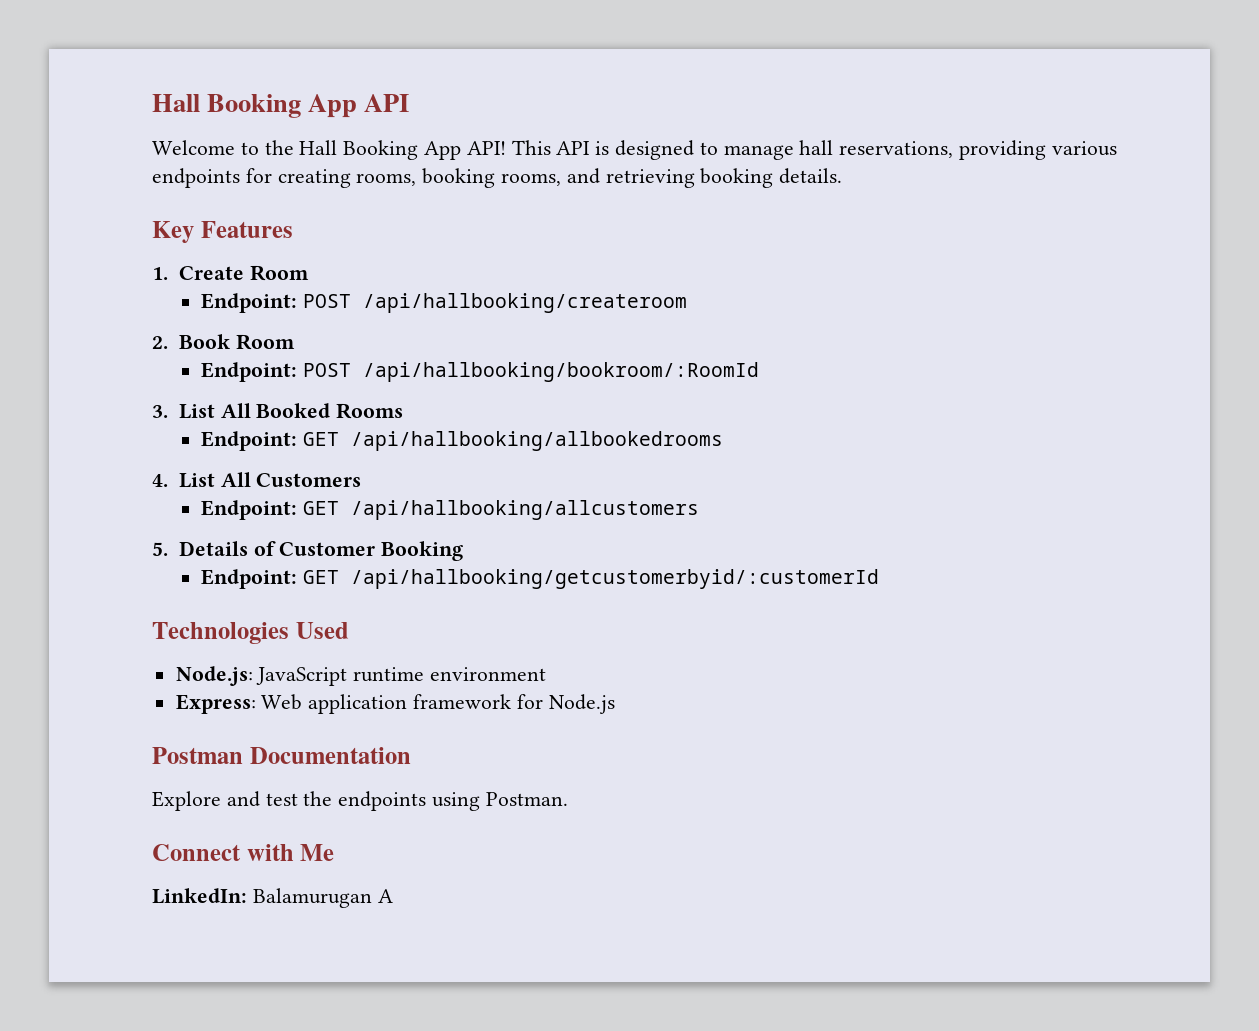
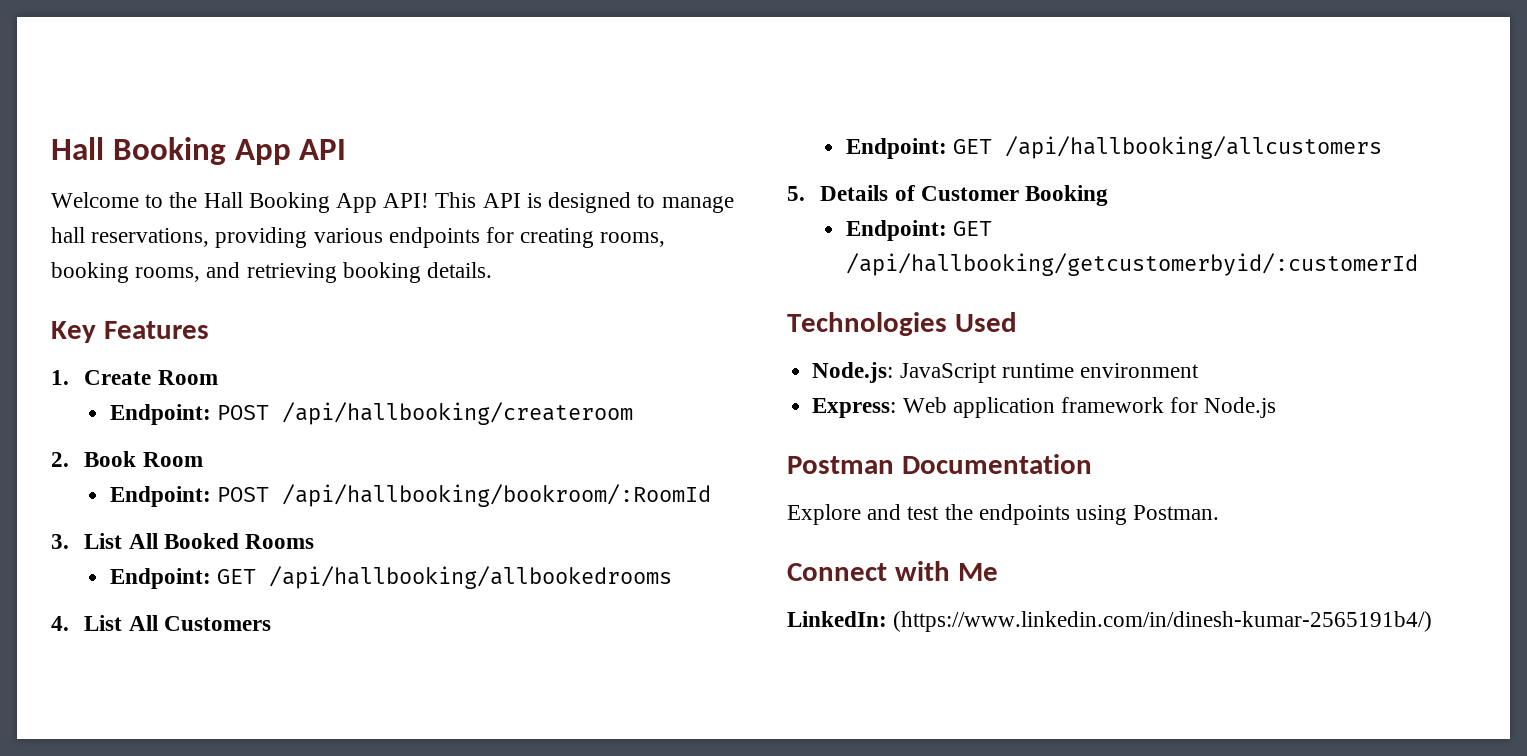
[252,888,393,908] Balamurugan A -> [893,611,1433,632] (https://www.linkedin.com/in/dinesh-kumar-2565191b4/)

